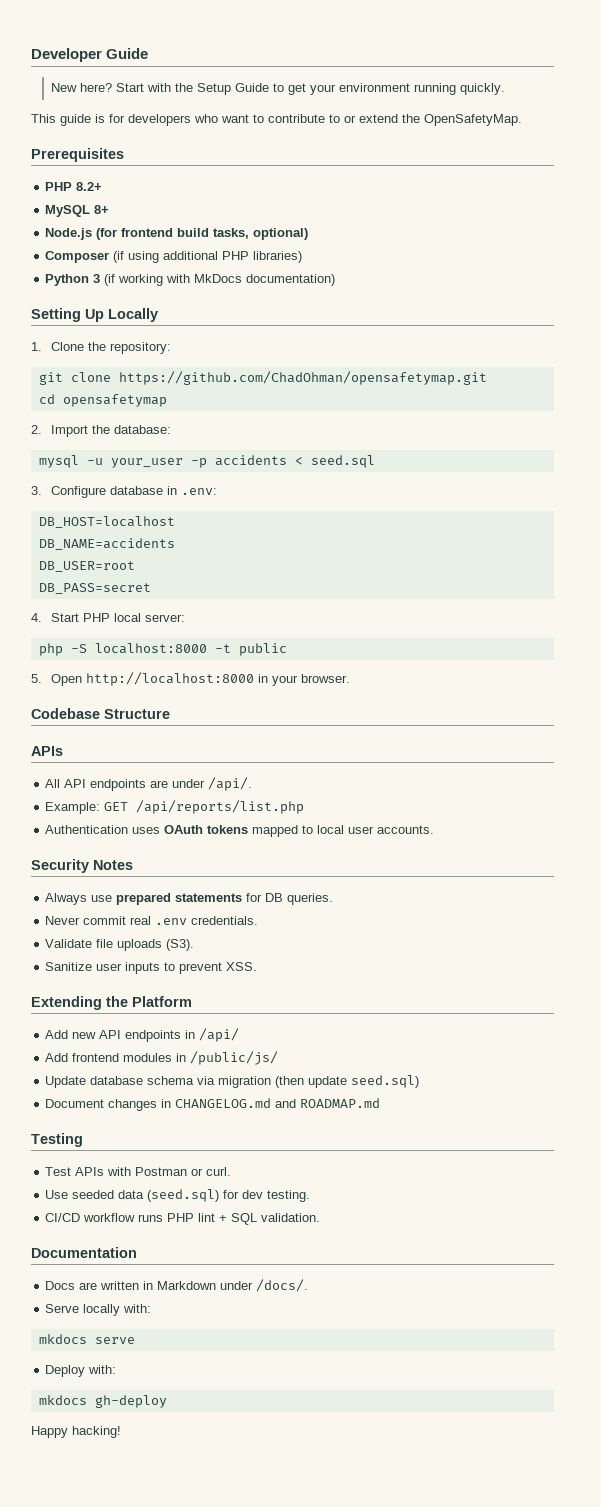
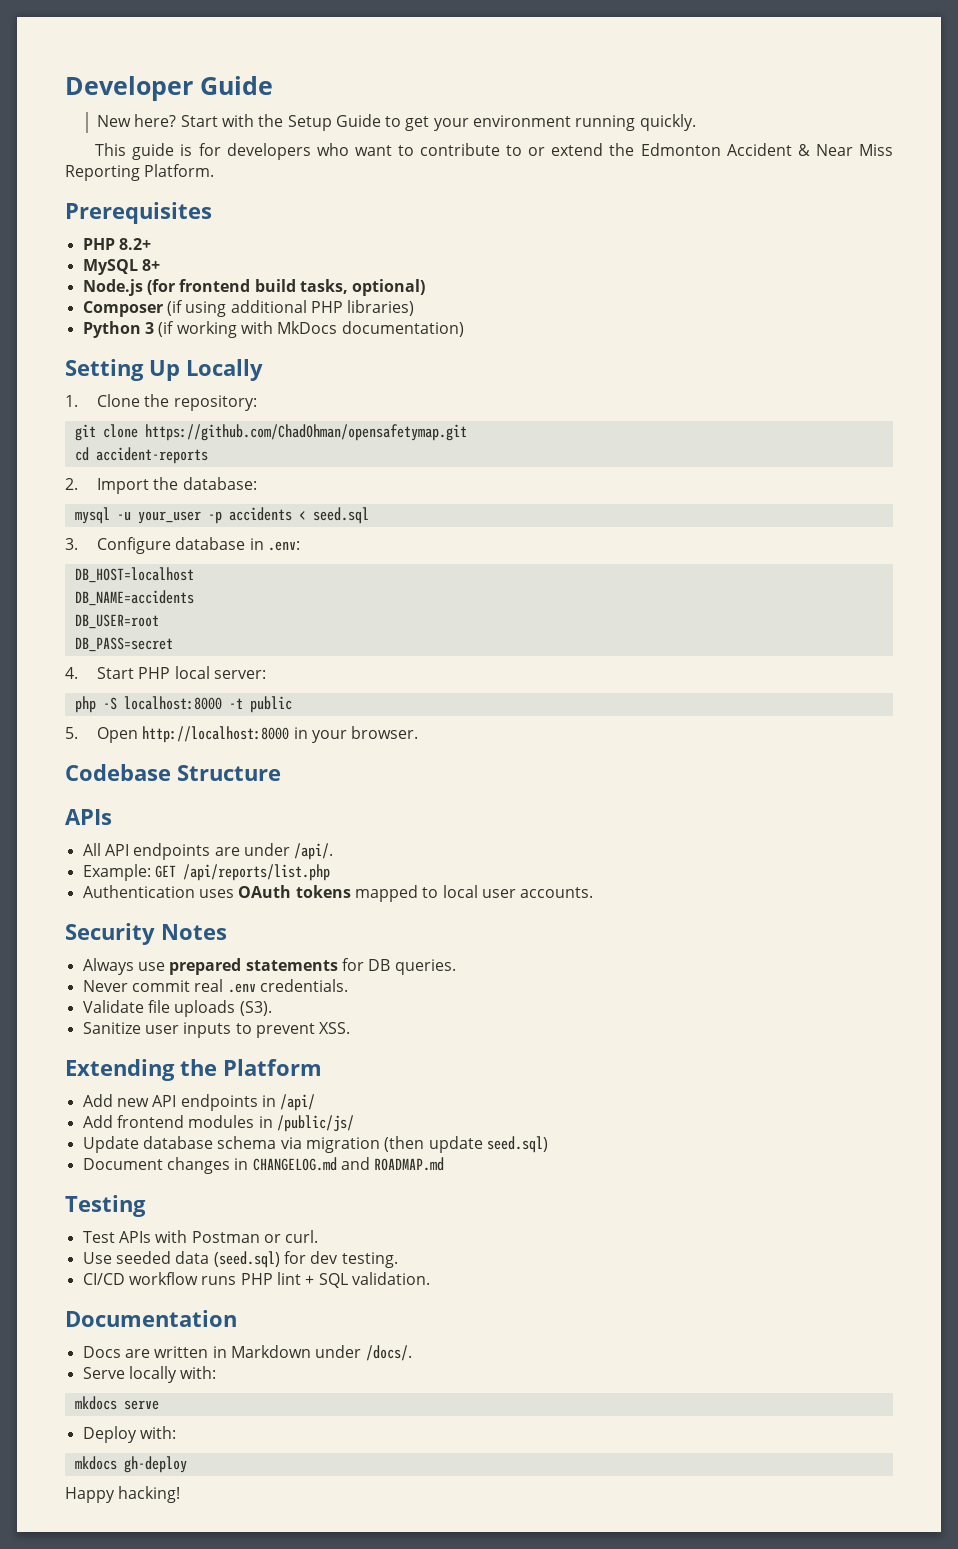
[424,114,522,126] OpenSafetyMap. -> [640,143,894,156] [65,164,215,181] Edmonton Accident & Near Miss Reporting Platform.
[62,394,167,407] opensafetymap -> [95,447,208,464] accident-reports

